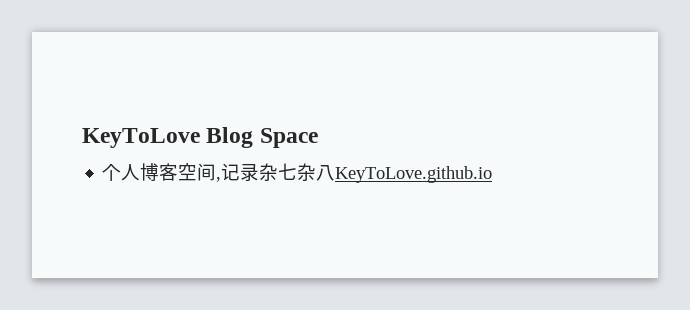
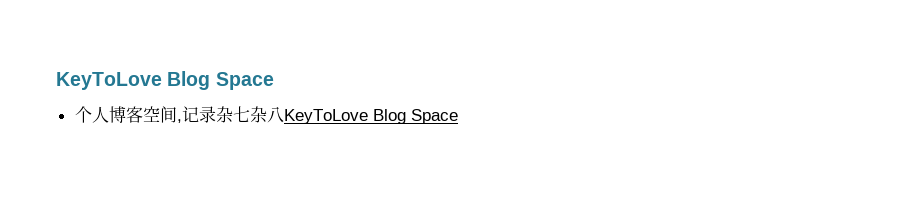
[335,166,493,183] KeyToLove.github.io -> [283,109,458,124] KeyToLove Blog Space

